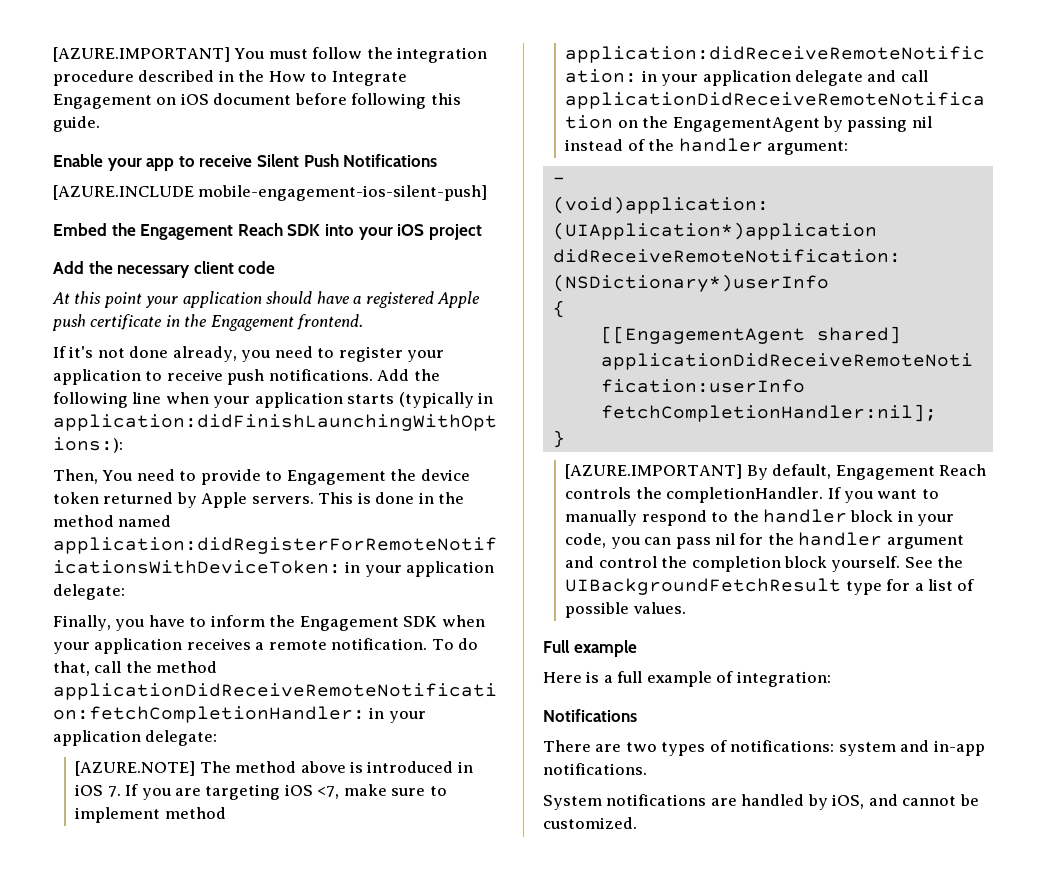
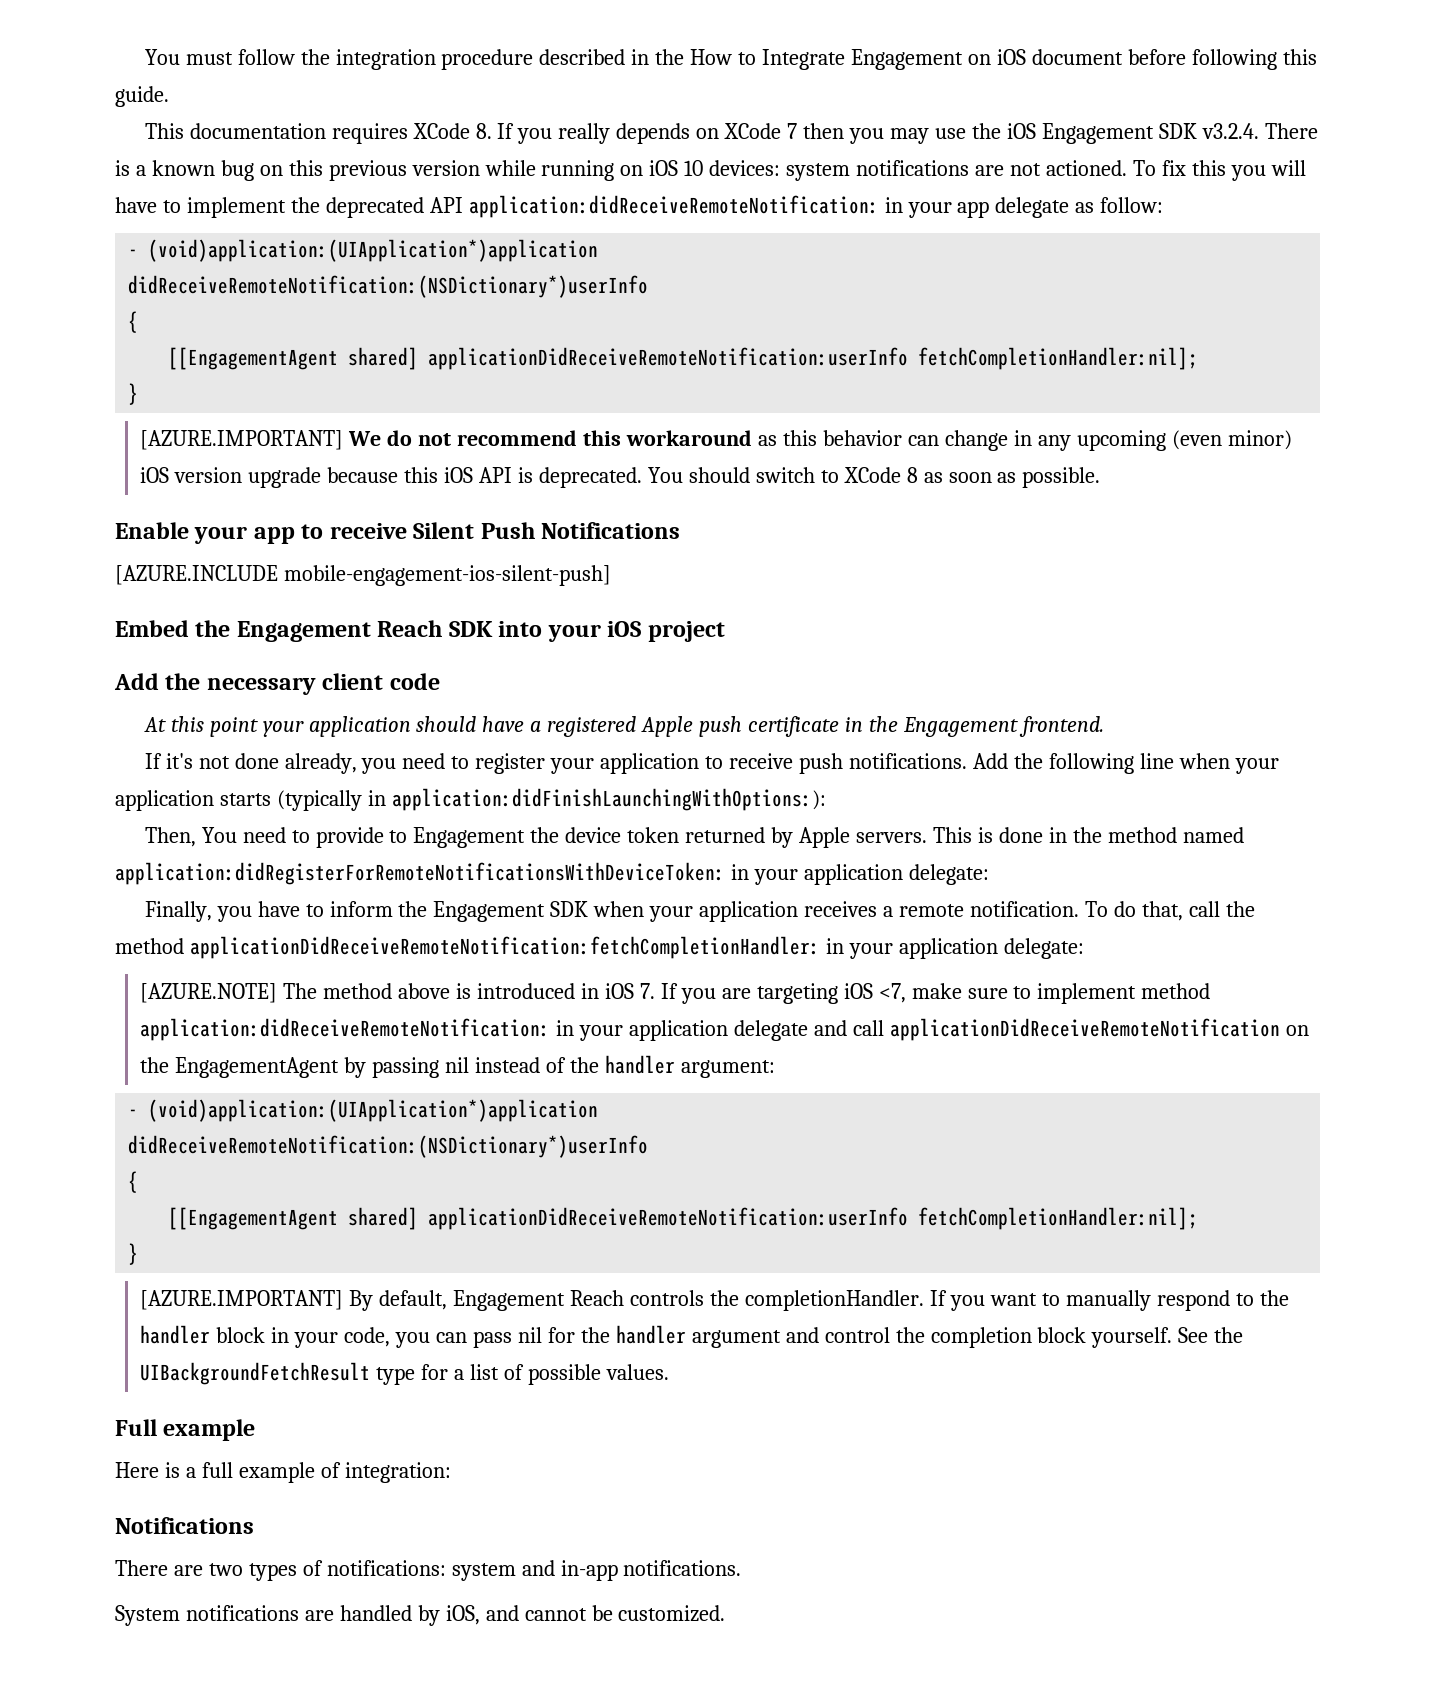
[53,47,230,62] [AZURE.IMPORTANT] -> (144, 57) none
(100, 124) none -> [144,123,1318,144] [115,160,1306,181] [115,195,1164,218] [128,239,599,262] [128,275,649,298] [128,311,139,333] [168,347,1199,370] [128,383,139,405] [140,430,1292,451] [140,467,1101,488] // This documentation requires XCode 8. If you really depends on XCode 7 then you may use the iOS Engagement SDK v3.2.4. There is a known bug on this previous version while running on iOS 10 devices: system notifications are not actioned. To fix this you will have to implement the deprecated API application:didReceiveRemoteNotification: in your app delegate as follow: // - (void)application:(UIApplication*)application // didReceiveRemoteNotification:(NSDictionary*)userInfo // { // [[EngagementAgent shared] applicationDidReceiveRemoteNotification:userInfo fetchCompletionHandler:nil]; // } // [AZURE.IMPORTANT] We do not recommend this workaround as this behavior can change in any upcoming (even minor) iOS version upgrade because this iOS API is deprecated. You should switch to XCode 8 as soon as possible.

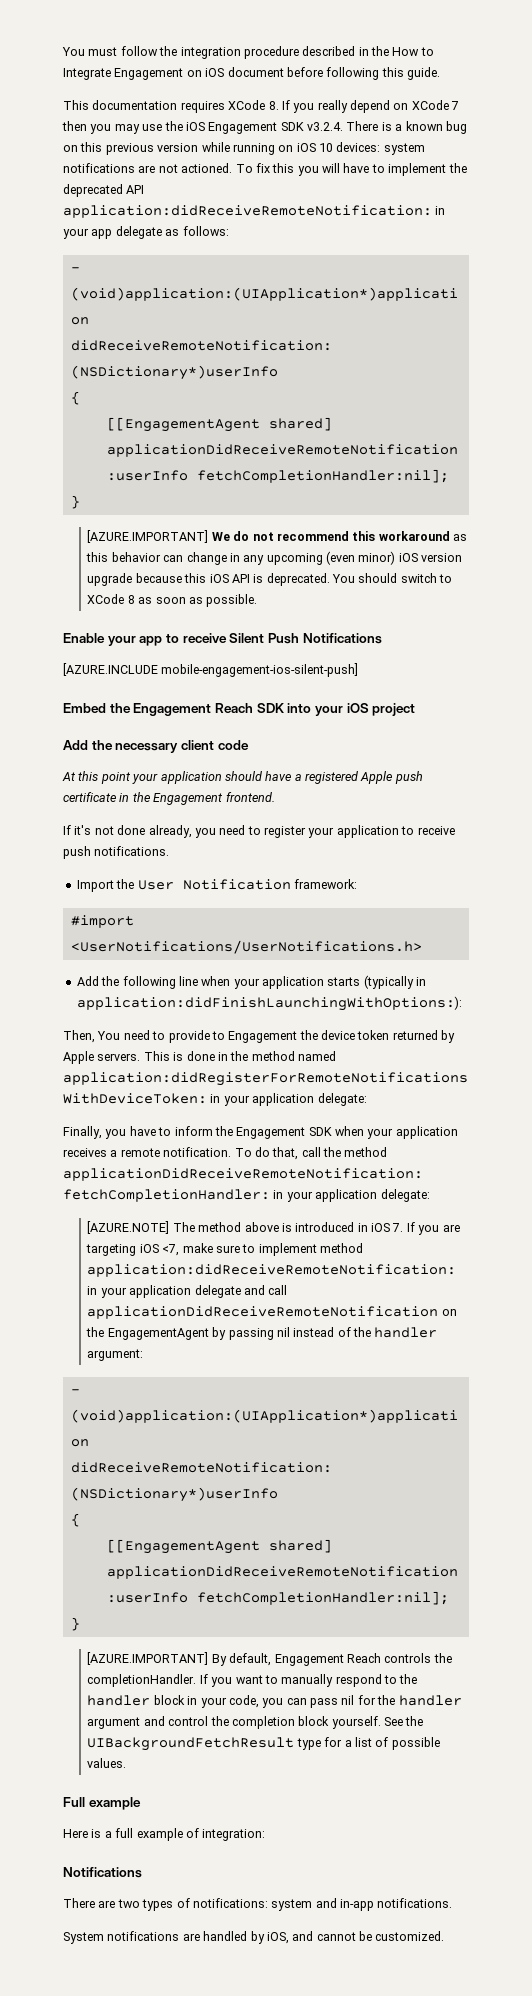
[616,123,691,144] depends -> [350,100,390,113] depend
[1100,197,1164,213] follow: -> [182,226,229,236] follows:
(967, 761) none -> [76,879,357,892] [70,915,134,928] [70,940,422,954] // Import the User Notification framework: // #import <UserNotifications/UserNotifications.h> //

